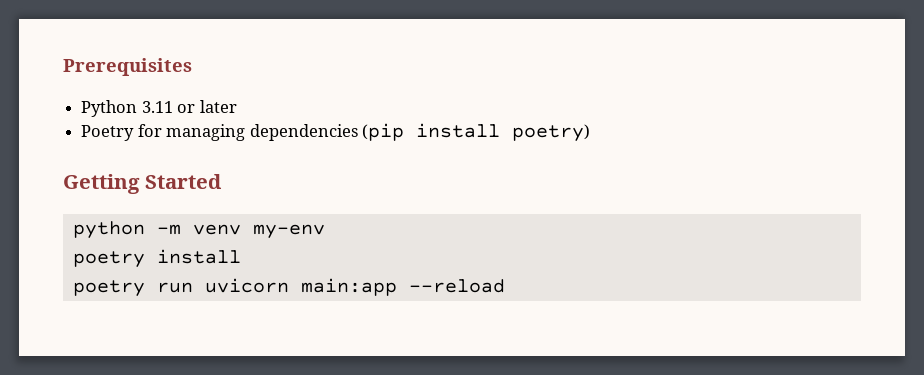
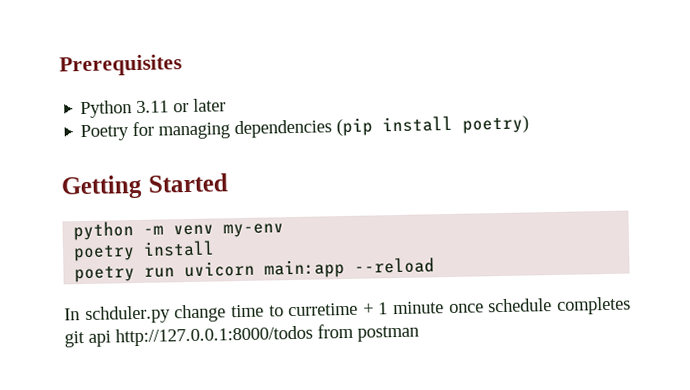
(505, 286) none -> [64,296,631,325] [64,323,419,348] // In schduler.py change time to curretime + 1 minute once schedule completes git api http://127.0.0.1:8000/todos from postman

